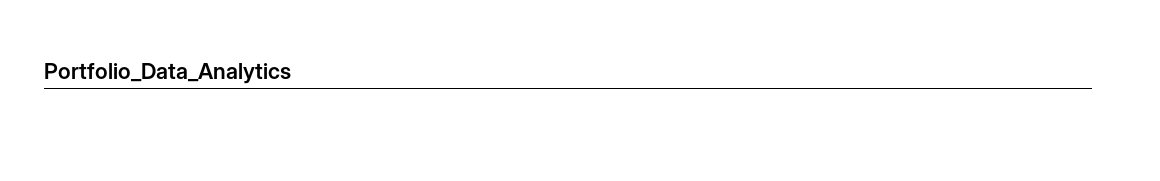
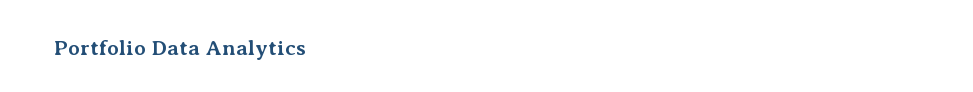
[44,63,291,84] Portfolio_Data_Analytics -> [54,40,306,60] Portfolio Data Analytics

